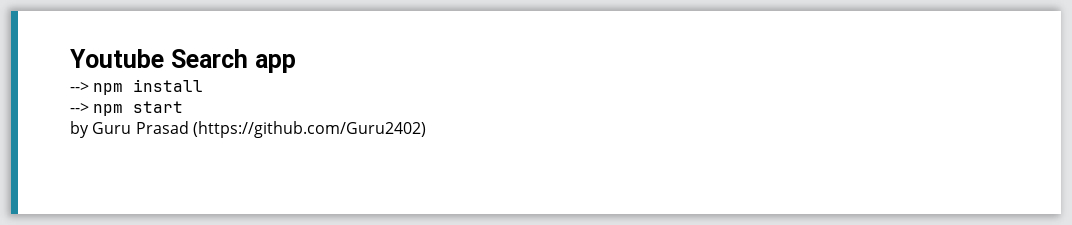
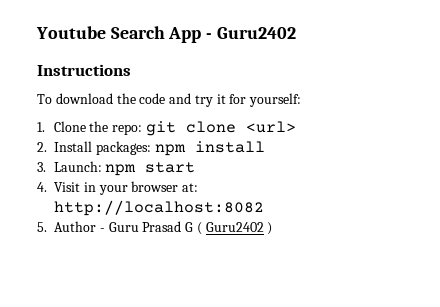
[254,54,296,73] [70,82,89,92] app // --> -> [168,27,296,43] [37,64,131,76] [37,93,302,107] [37,121,297,136] [37,141,151,155] App - Guru2402 // Instructions // To download the code and try it for yourself: // 1. Clone the repo: git clone <url> // 2. Install packages:
[70,103,89,113] --> -> [37,161,102,172] 3. Launch:
[70,121,426,138] by Guru Prasad (https://github.com/Guru2402) -> [37,181,199,195] [54,200,264,216] [37,221,273,235] 4. Visit in your browser at: http://localhost:8082 // 5. Author - Guru Prasad G ( Guru2402 )

